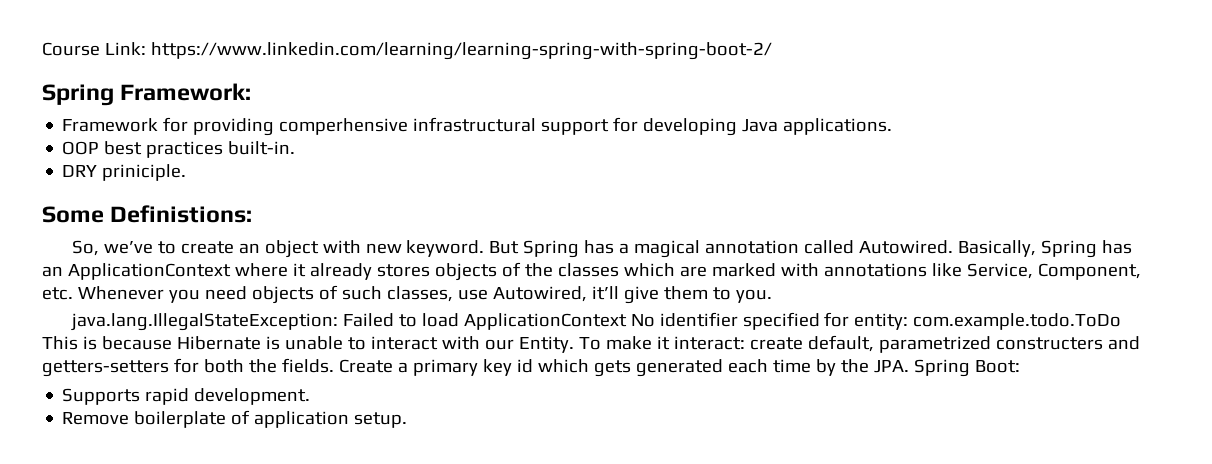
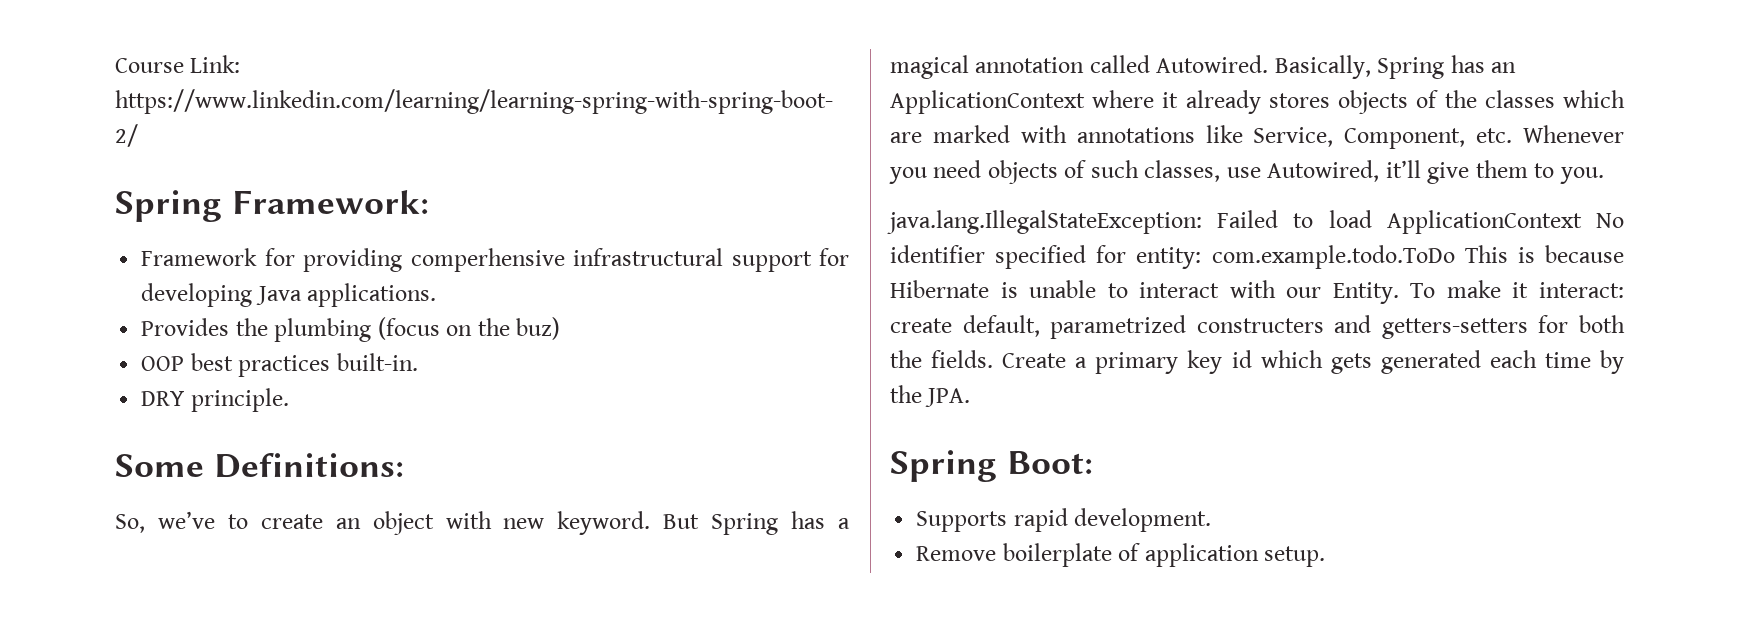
(893, 126) none -> [141,317,561,342] // Provides the plumbing (focus on the buz)
[102,164,187,181] priniciple. -> [190,388,289,412] principle.
[110,205,253,223] Definistions: -> [213,453,404,478] Definitions:
(909, 366) none -> (971, 397) //

